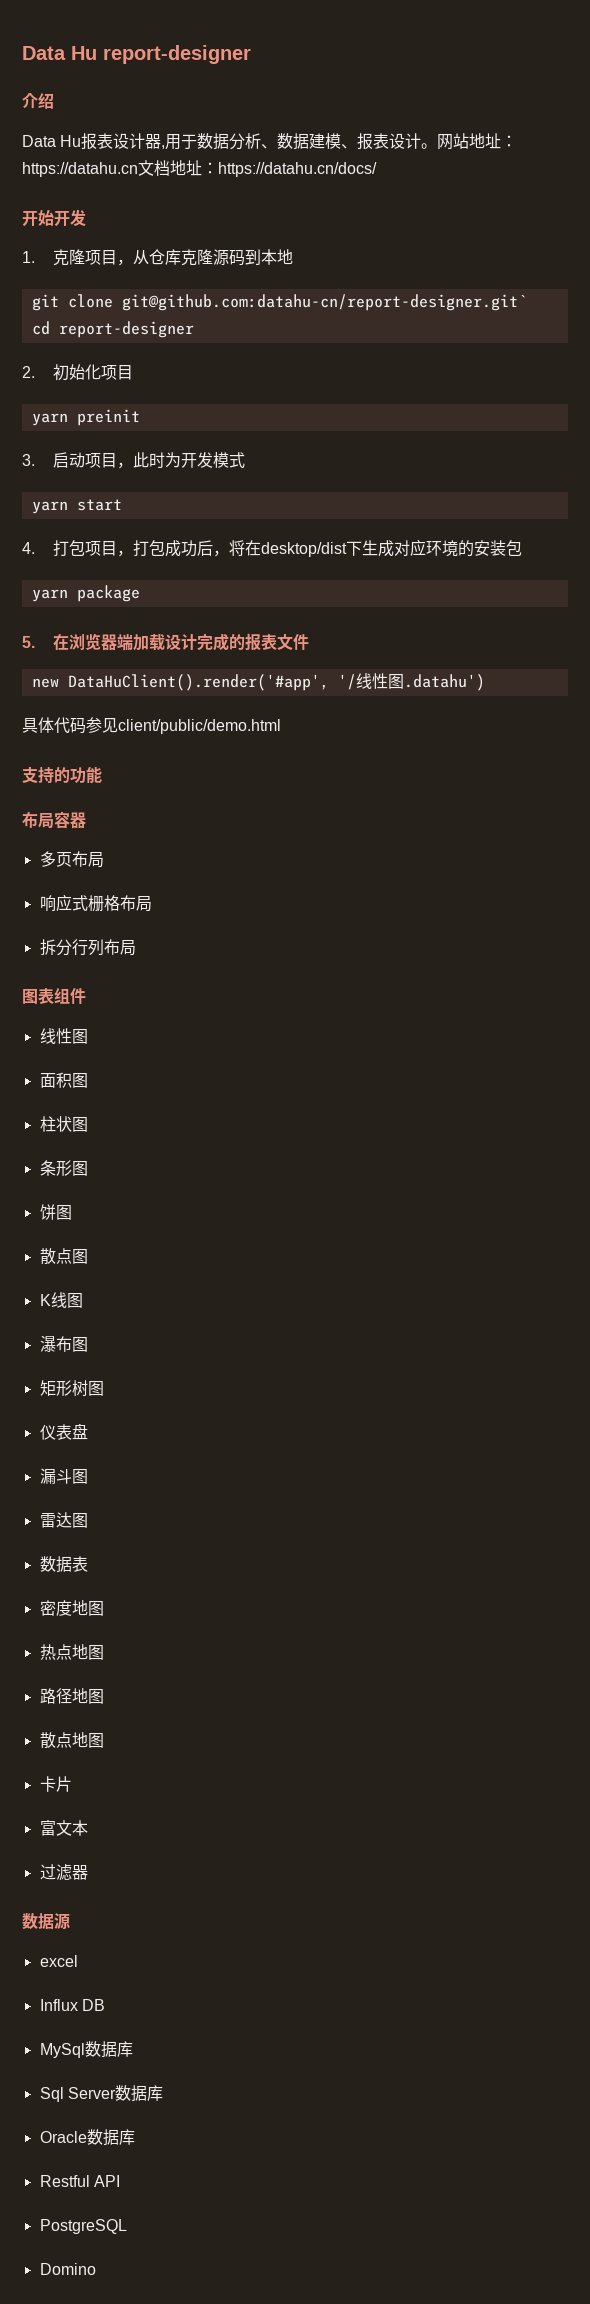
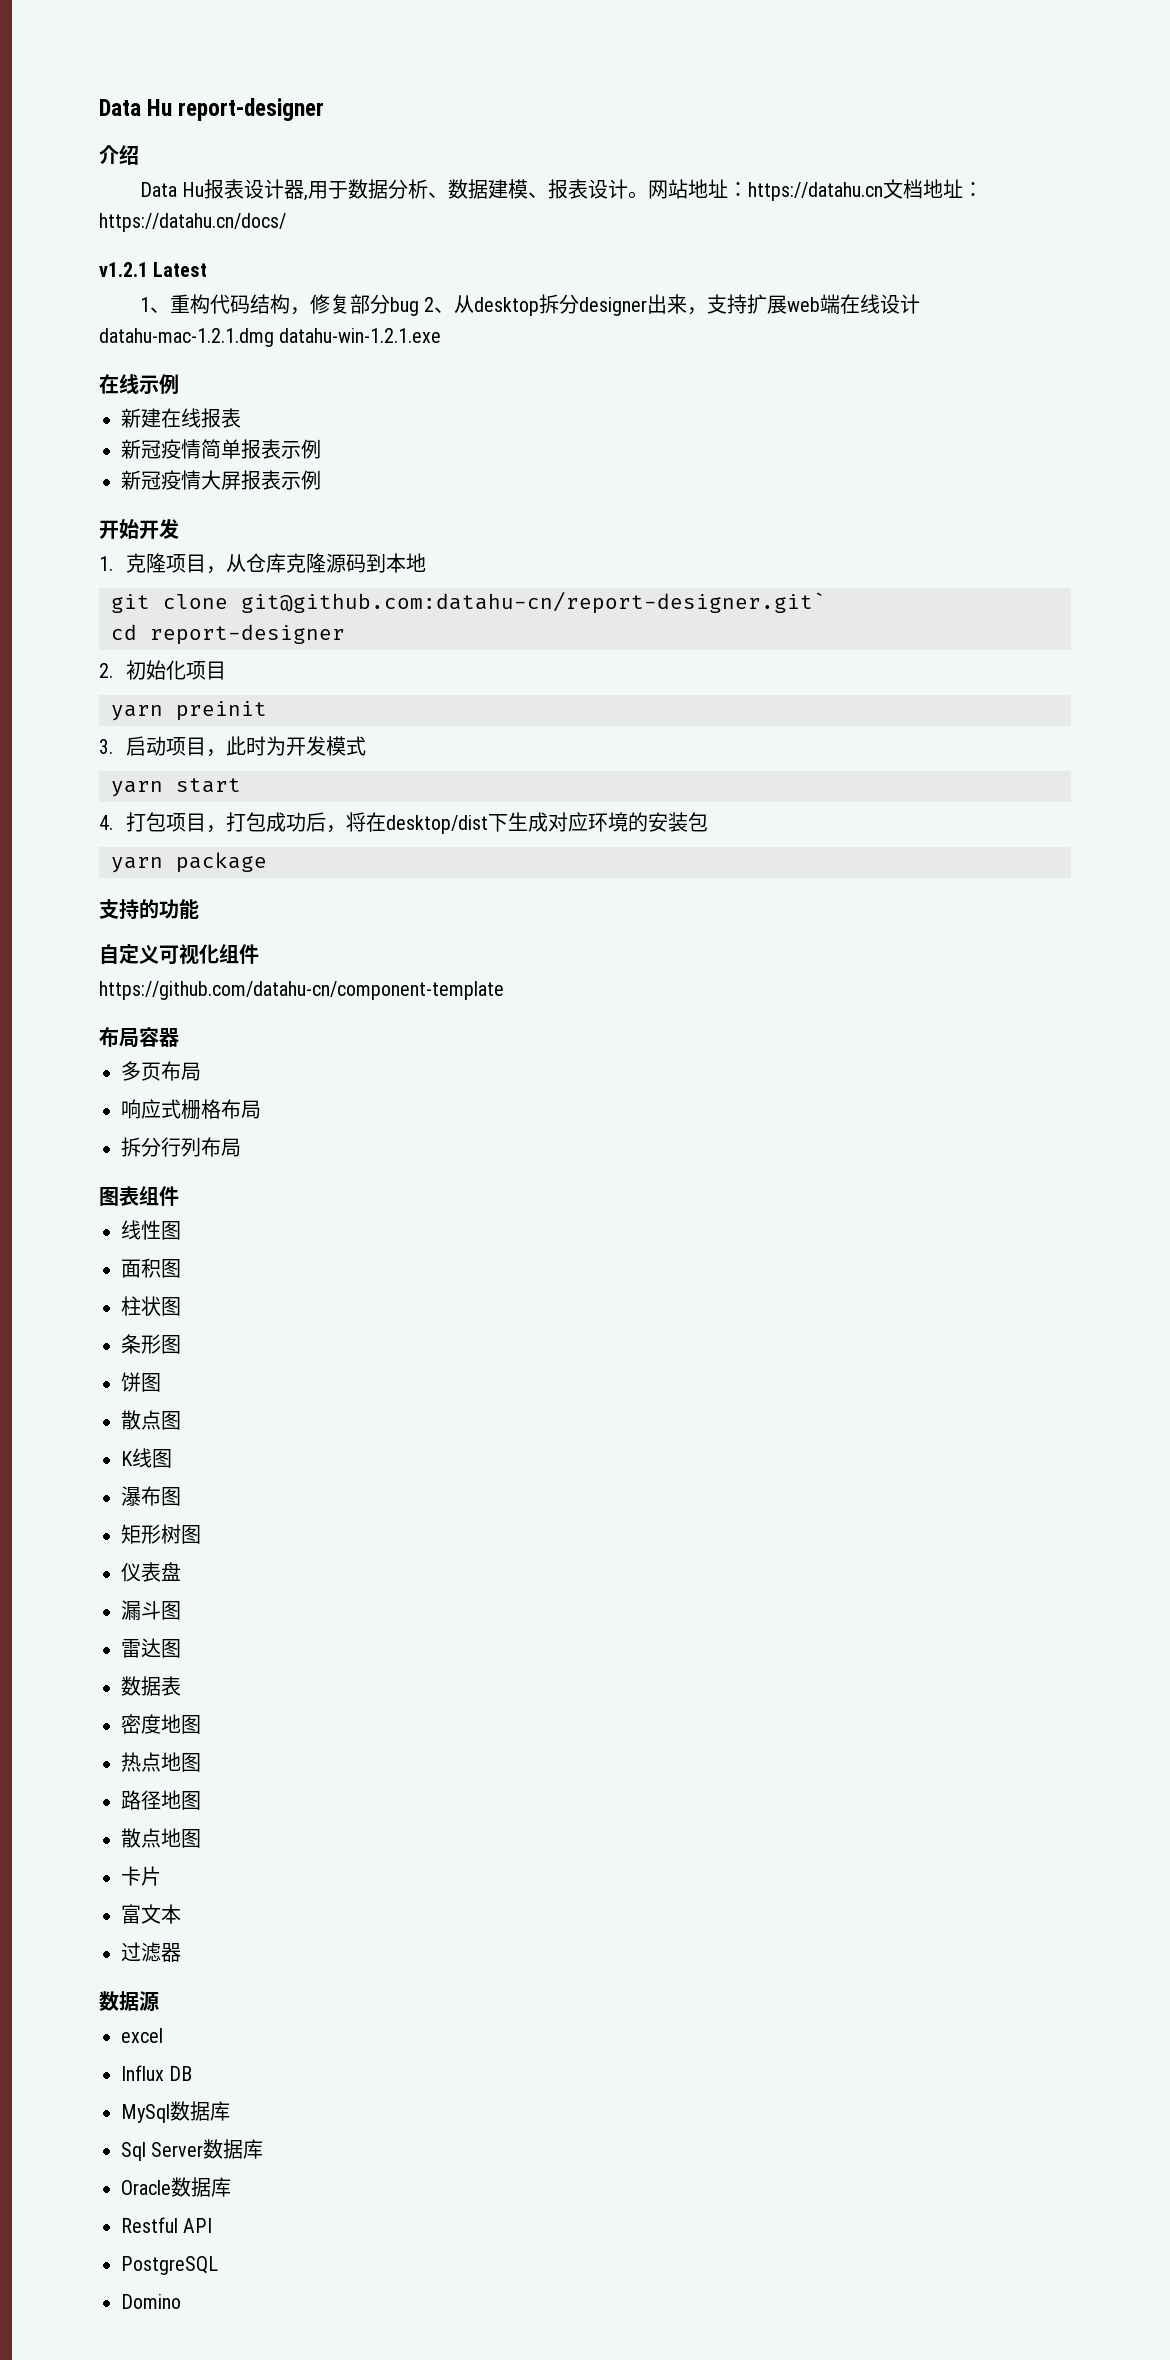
(377, 169) none -> [99,262,208,277] [139,294,921,316] [99,328,442,347] [99,374,179,394] [121,408,241,428] [121,439,321,459] [121,470,321,490] // v1.2.1 Latest // 1、重构代码结构，修复部分bug 2、从desktop拆分designer出来，支持扩展web端在线设计datahu-mac-1.2.1.dmg datahu-win-1.2.1.exe // 在线示例 // 新建在线报表 // 新冠疫情简单报表示例 // 新冠疫情大屏报表示例
[22,633,310,651] [31,673,485,691] [22,717,281,734] [22,766,102,784] 5.在浏览器端加载设计完成的报表文件 // new DataHuClient().render('#app', '/线性图.datahu') // 具体代码参见client/public/demo.html // 支持的功能 -> [99,899,199,920] [99,944,259,964] [99,981,504,1000] 支持的功能 // 自定义可视化组件 // https://github.com/datahu-cn/component-template

